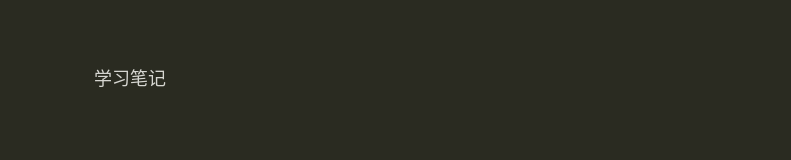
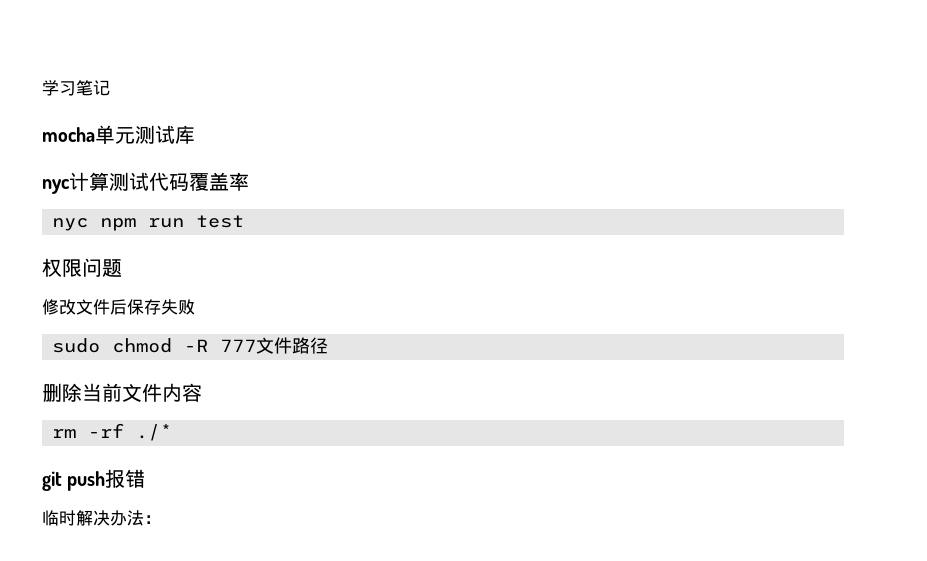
(166, 78) none -> [42,125,195,144] [42,172,249,194] [52,215,245,231] [42,258,122,277] [42,299,195,315] [52,337,329,354] [42,383,202,402] [52,423,173,441] [42,469,146,491] [42,510,161,526] // mocha单元测试库 // nyc计算测试代码覆盖率 // nyc npm run test // 权限问题 // 修改文件后保存失败 // sudo chmod -R 777文件路径 // 删除当前文件内容 // rm -rf ./* // git push报错 // 临时解决办法：

